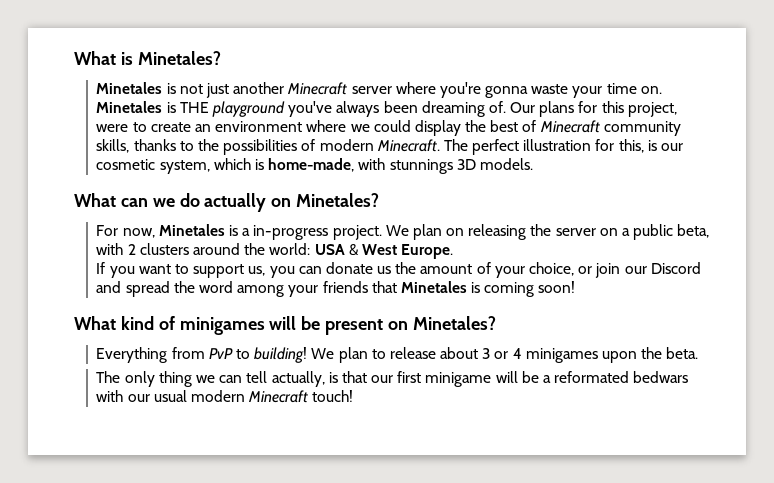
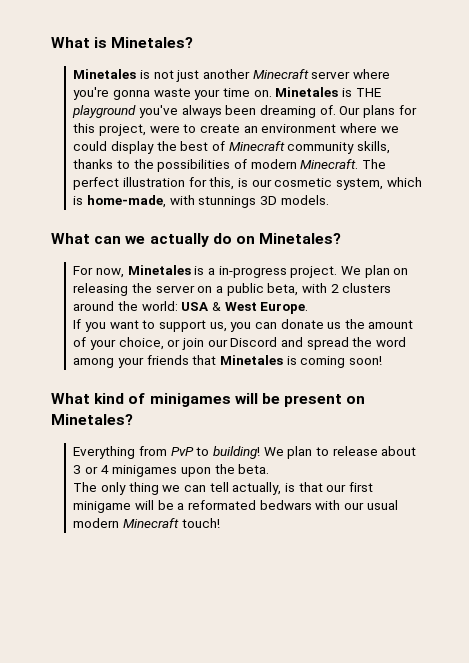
[179,193,267,212] do actually -> [149,233,232,247] actually do

